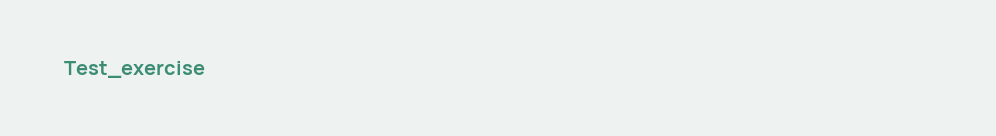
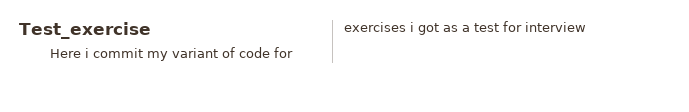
(205, 69) none -> [50,47,294,61] [344,21,586,35] // Here i commit my variant of code for exercises i got as a test for interview

